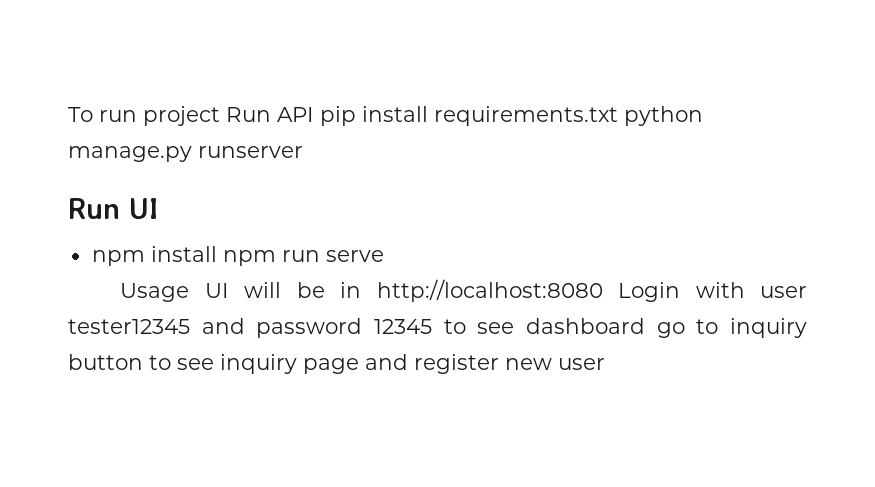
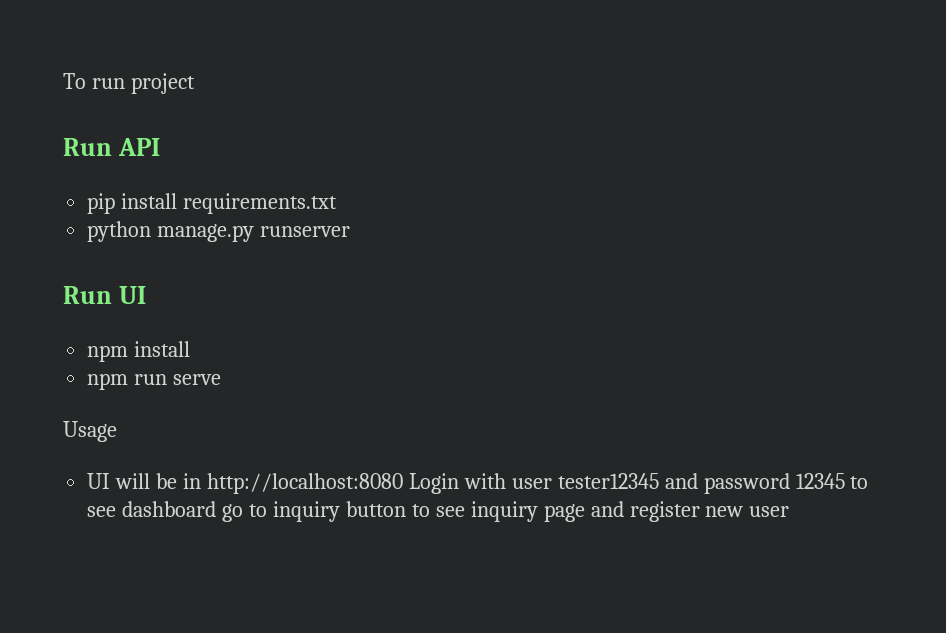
(220, 116) none -> (195, 83) //
(314, 114) none -> (160, 147) //
(618, 116) none -> (338, 203) //
(217, 254) none -> (191, 349) //
(190, 292) none -> (117, 431) //

